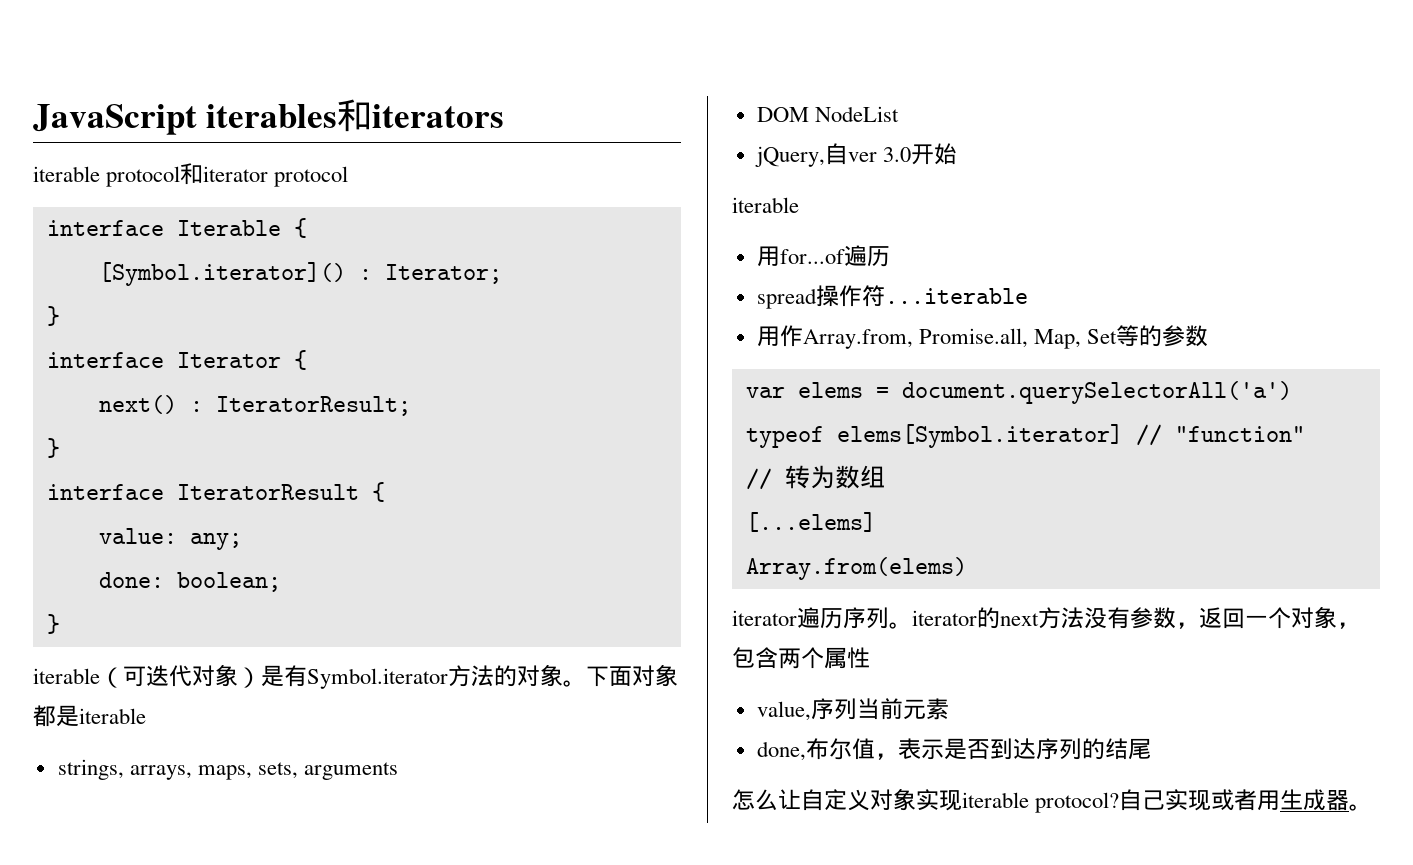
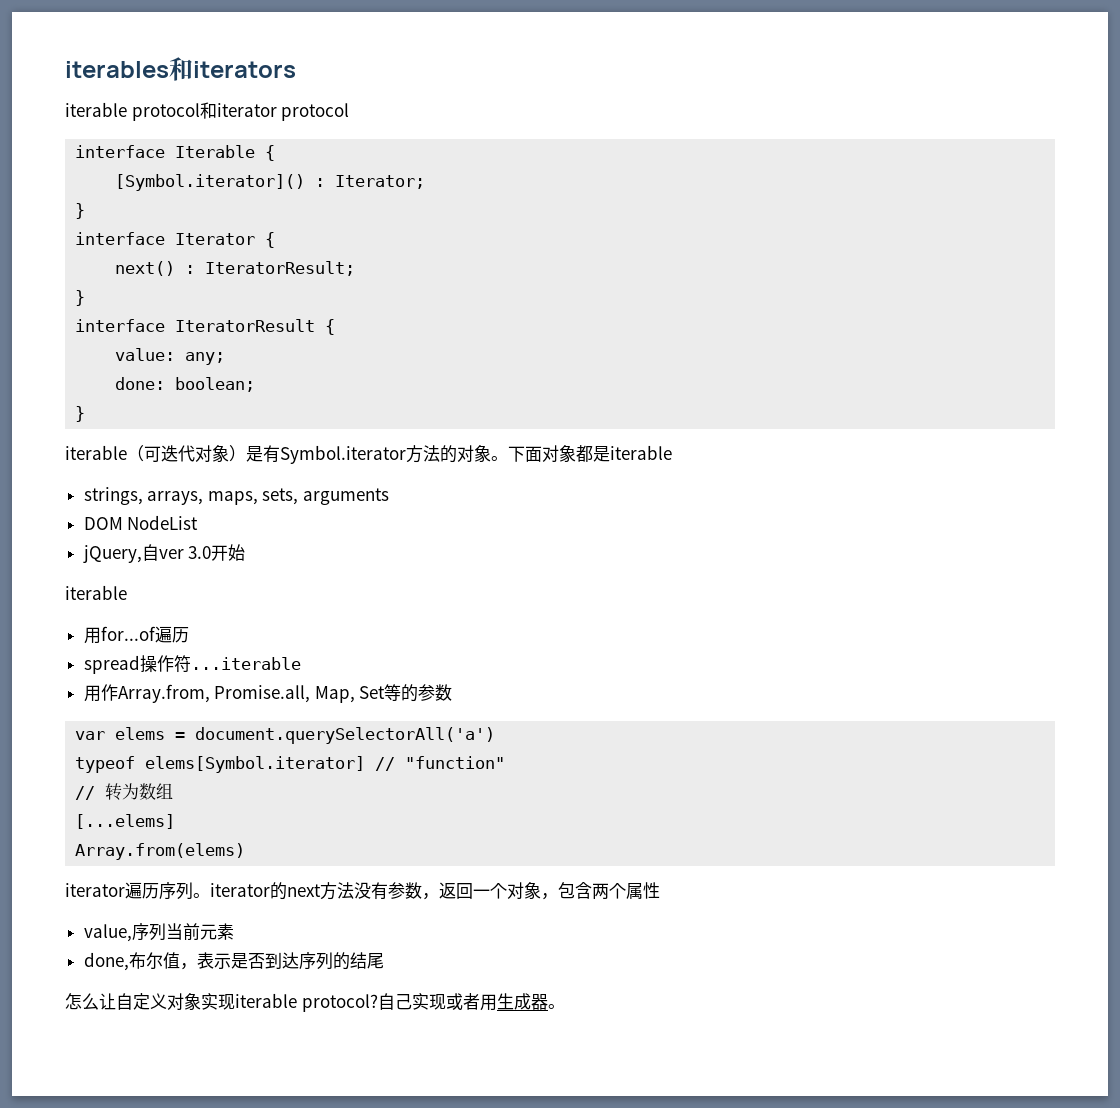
[33,104,197,135] JavaScript -> (65, 69) none

